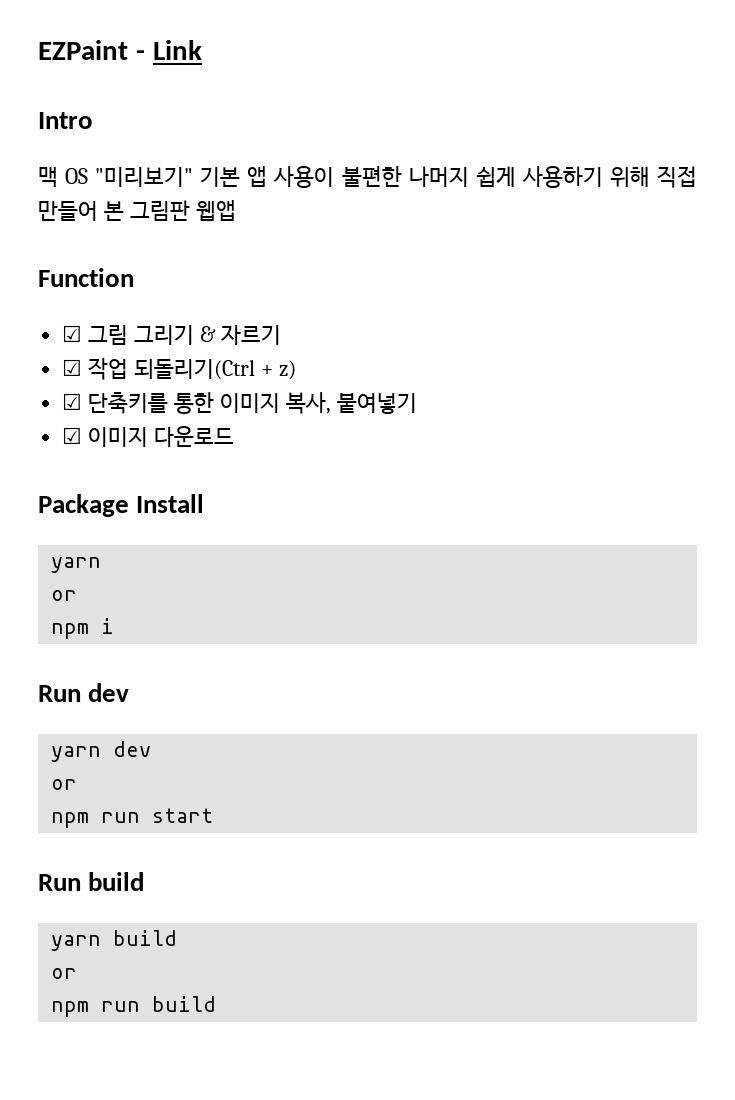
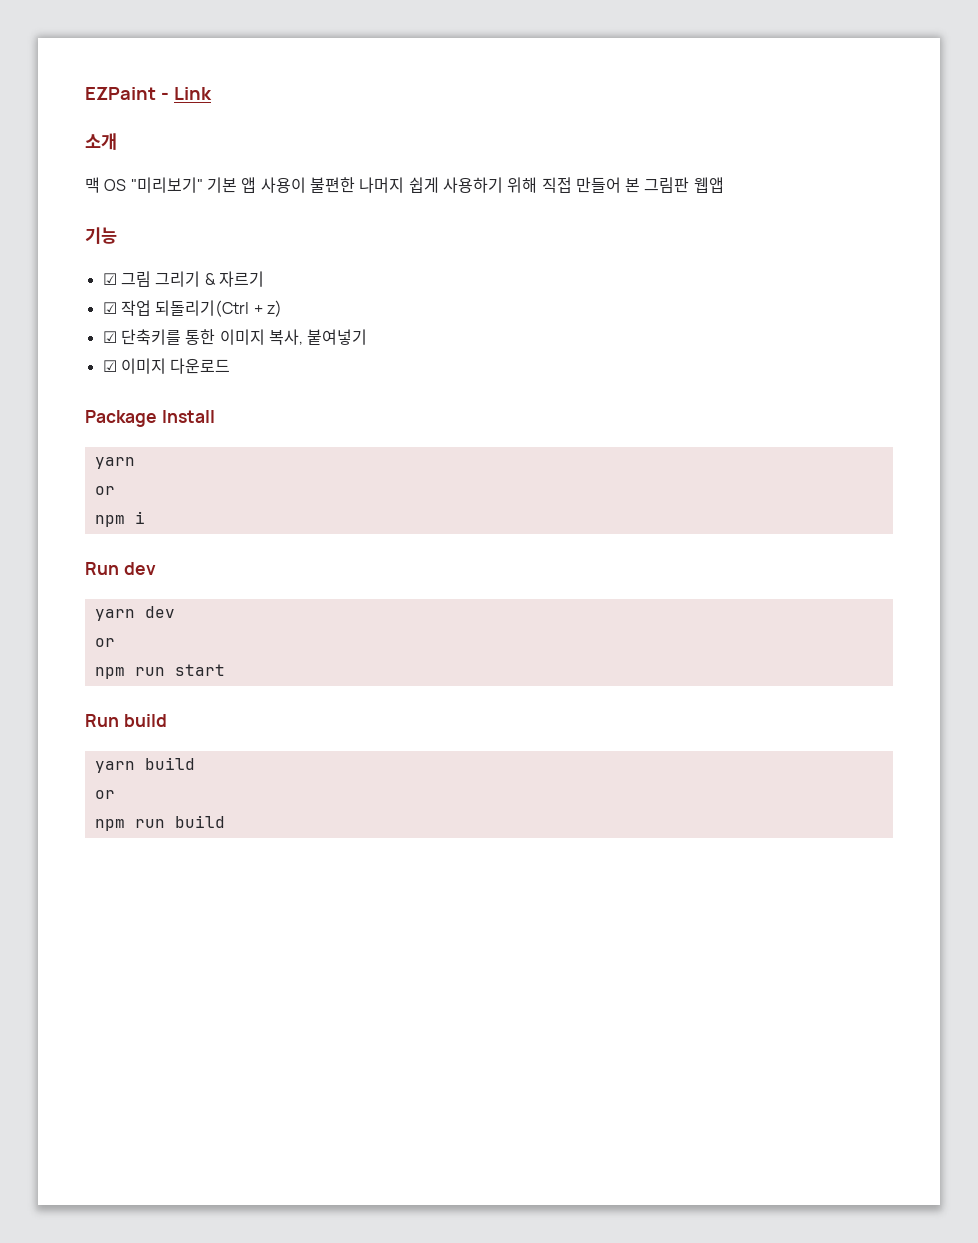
[38,112,93,129] Intro -> [85,133,117,150] 소개
[38,268,134,287] Function -> [85,227,117,244] 기능

